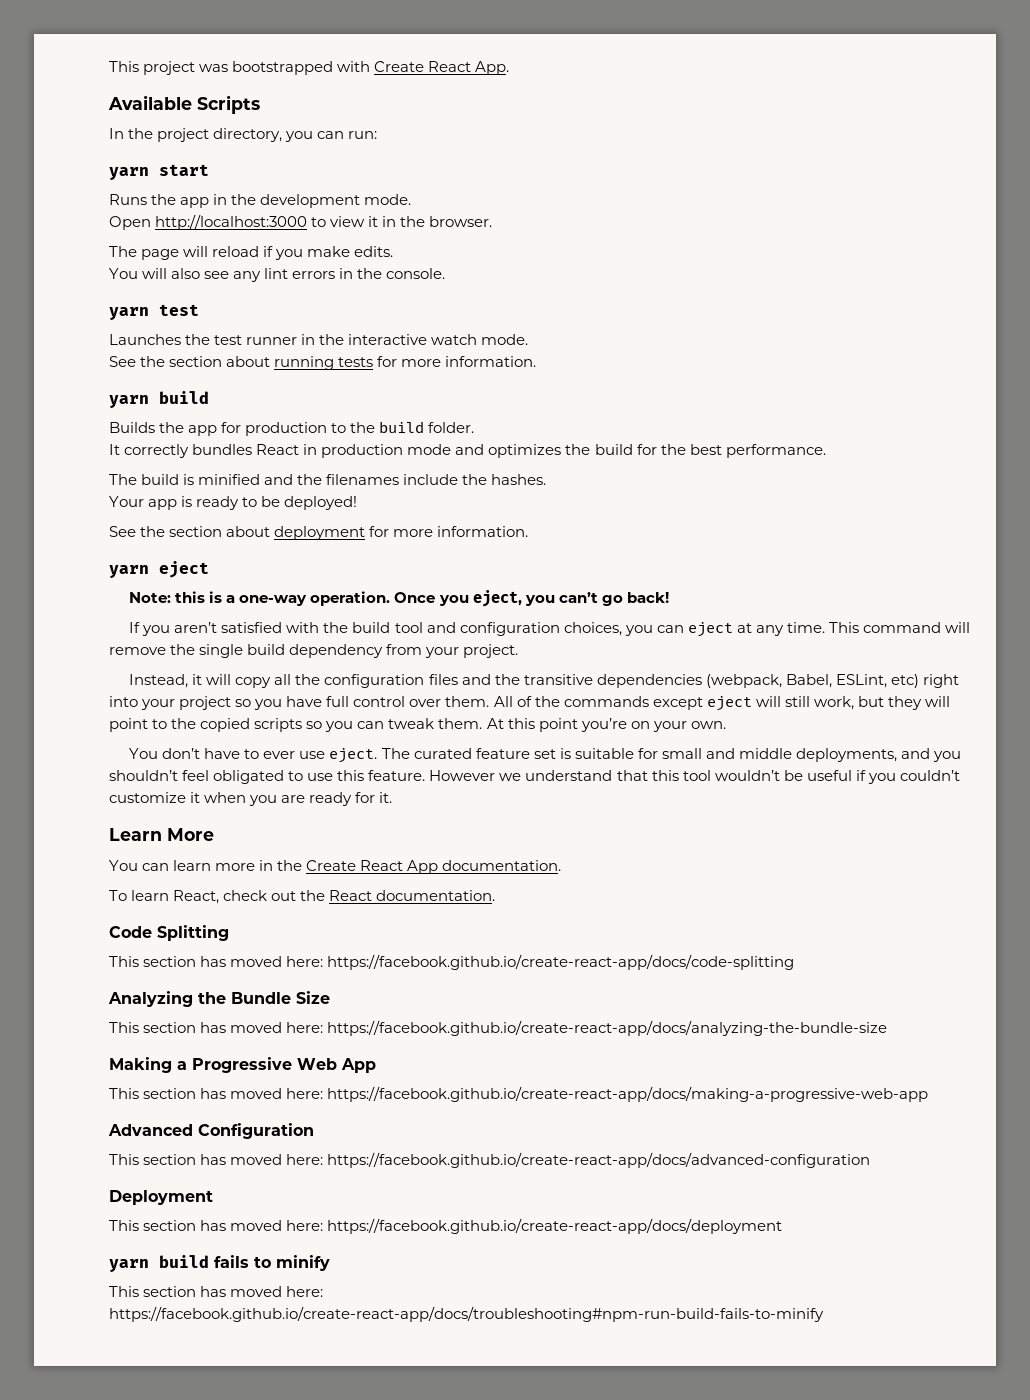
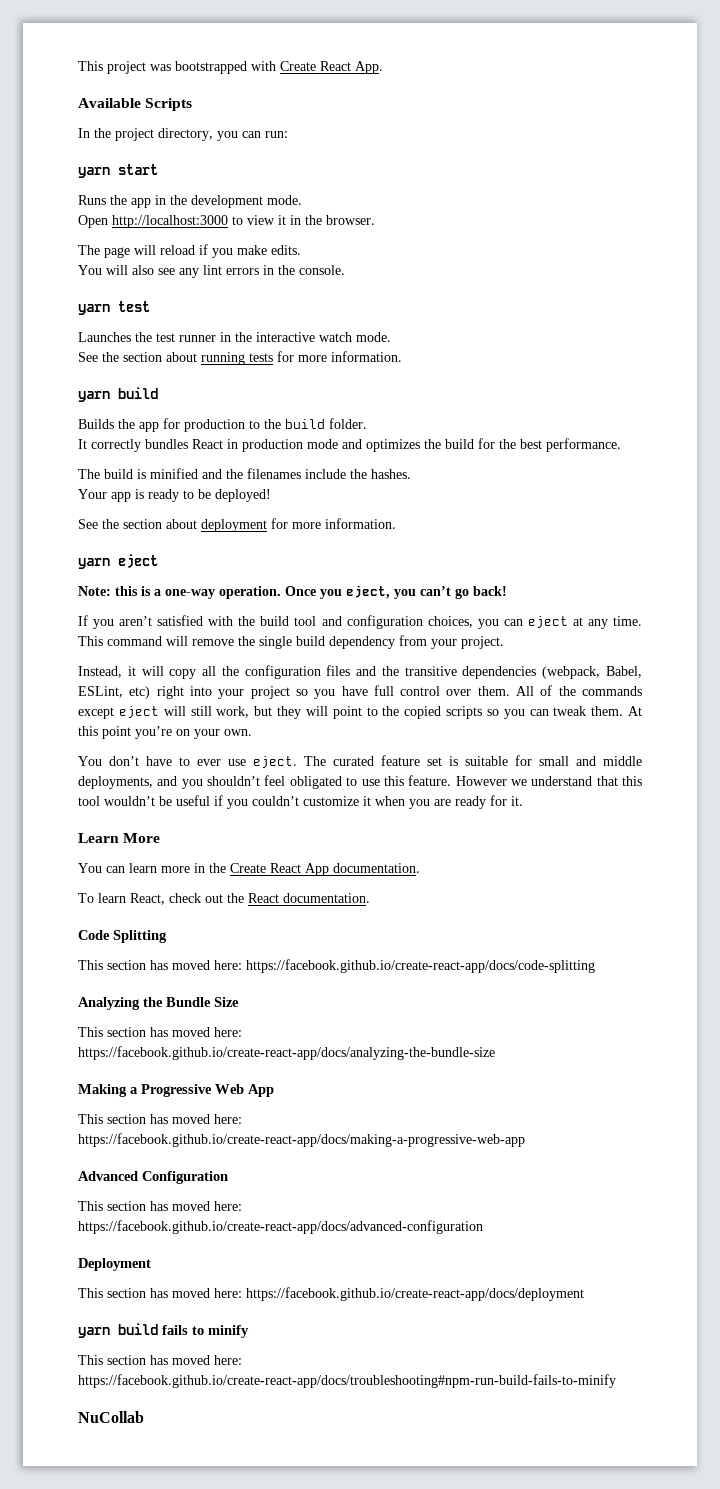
(824, 1314) none -> [78,1411,144,1423] // NuCollab

